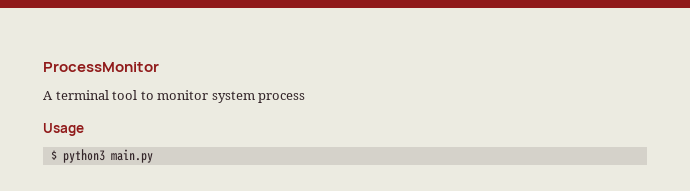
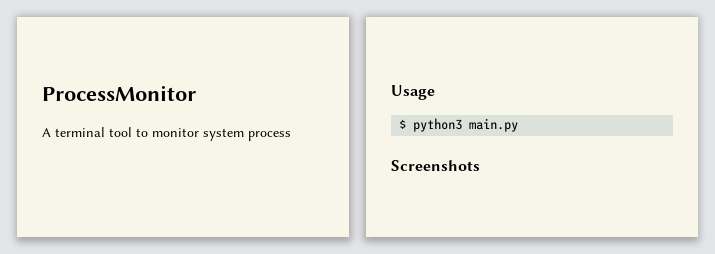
(153, 156) none -> [391,160,480,171] // Screenshots

